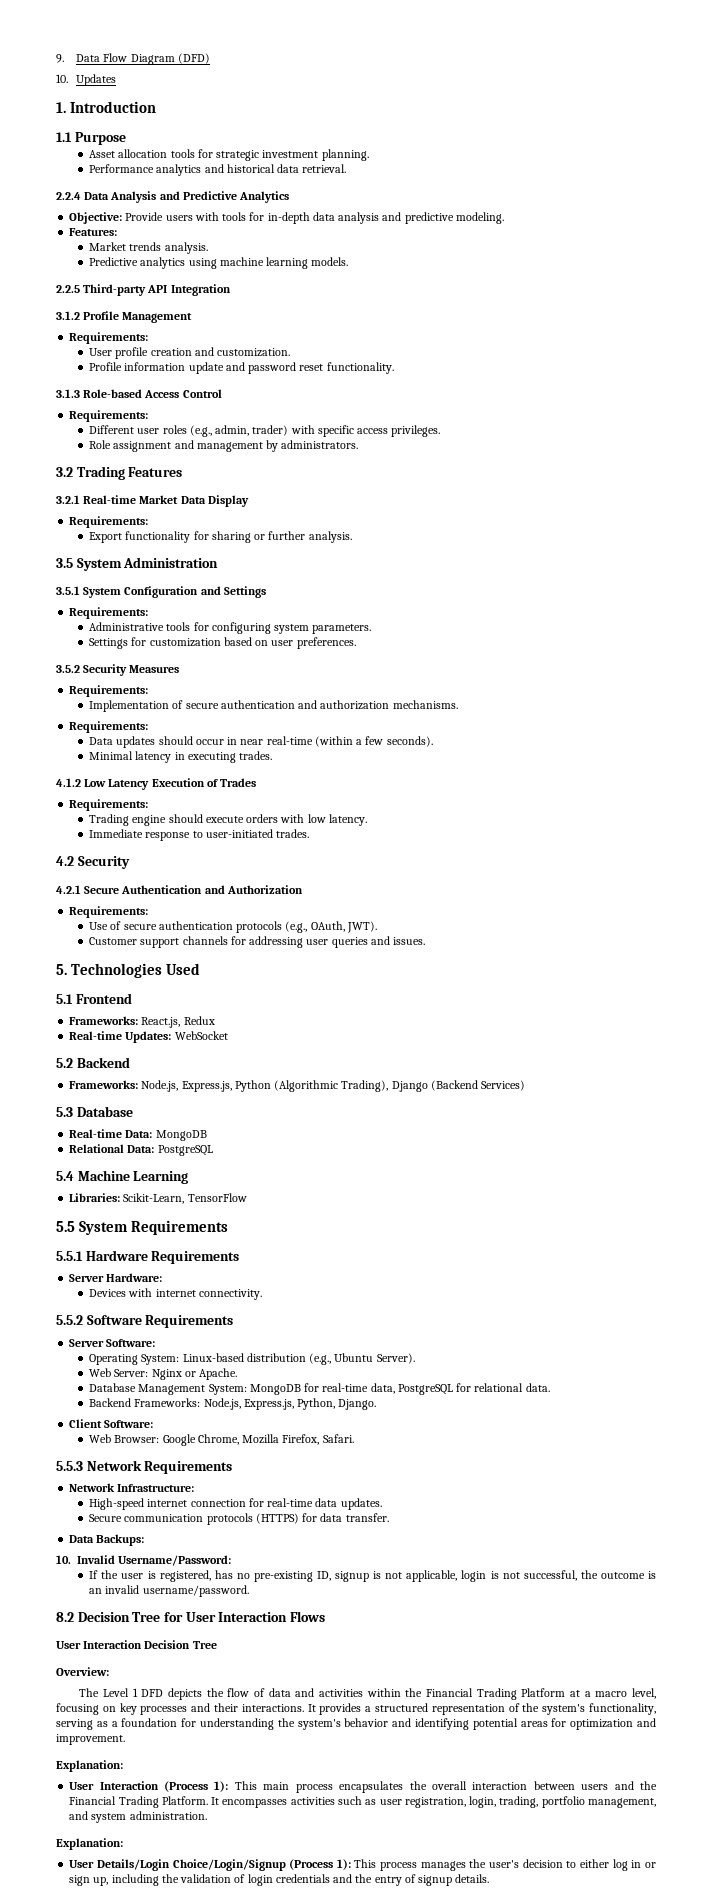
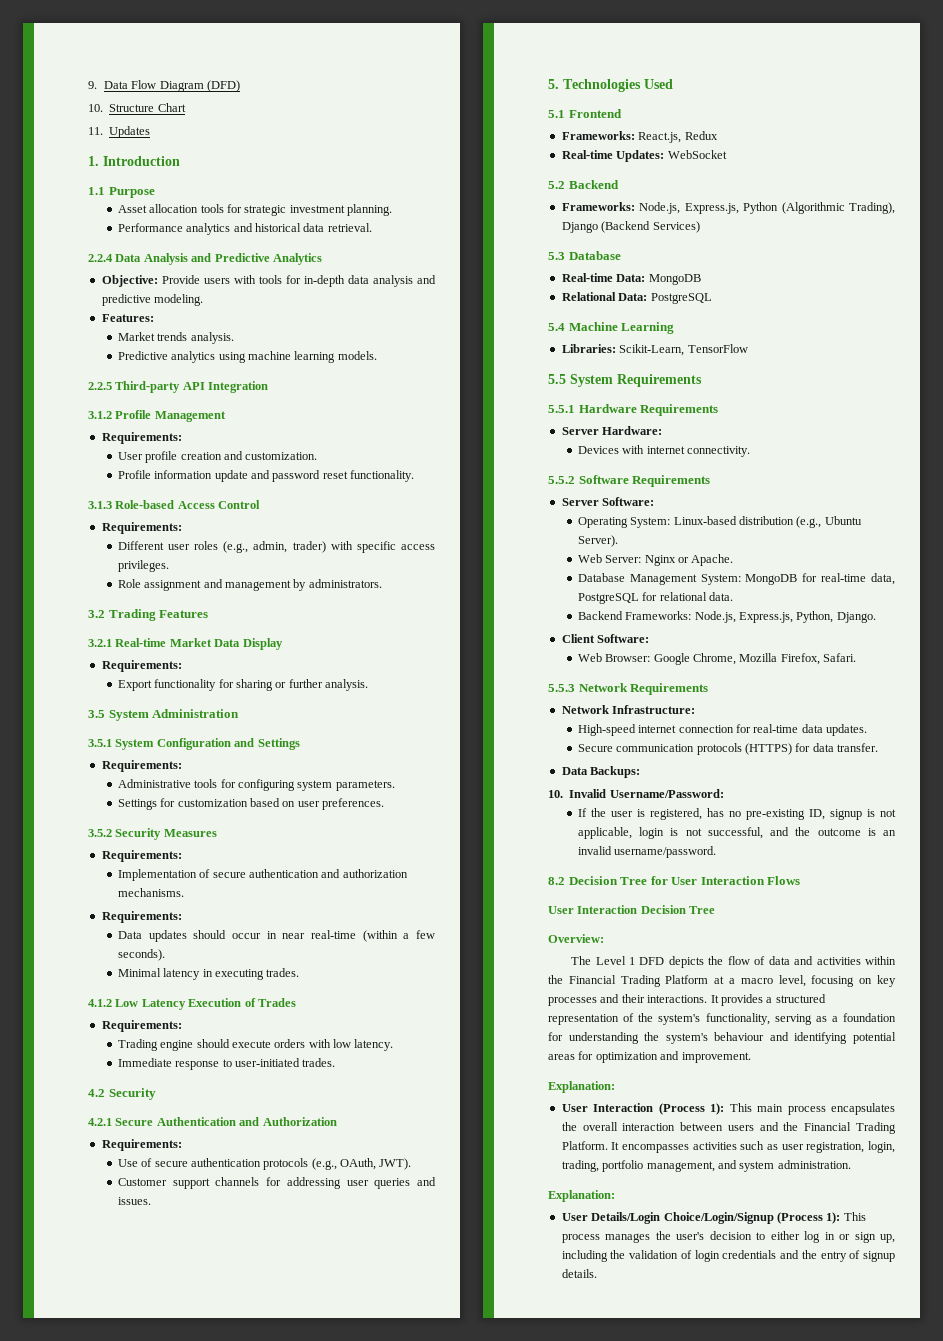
(68, 78) none -> [109,103,186,112] [88,127,103,135] Structure Chart // 11.
(577, 1575) none -> [770,827,790,836] and
[344,1718,389,1727] behavior -> [714,1032,765,1041] behaviour

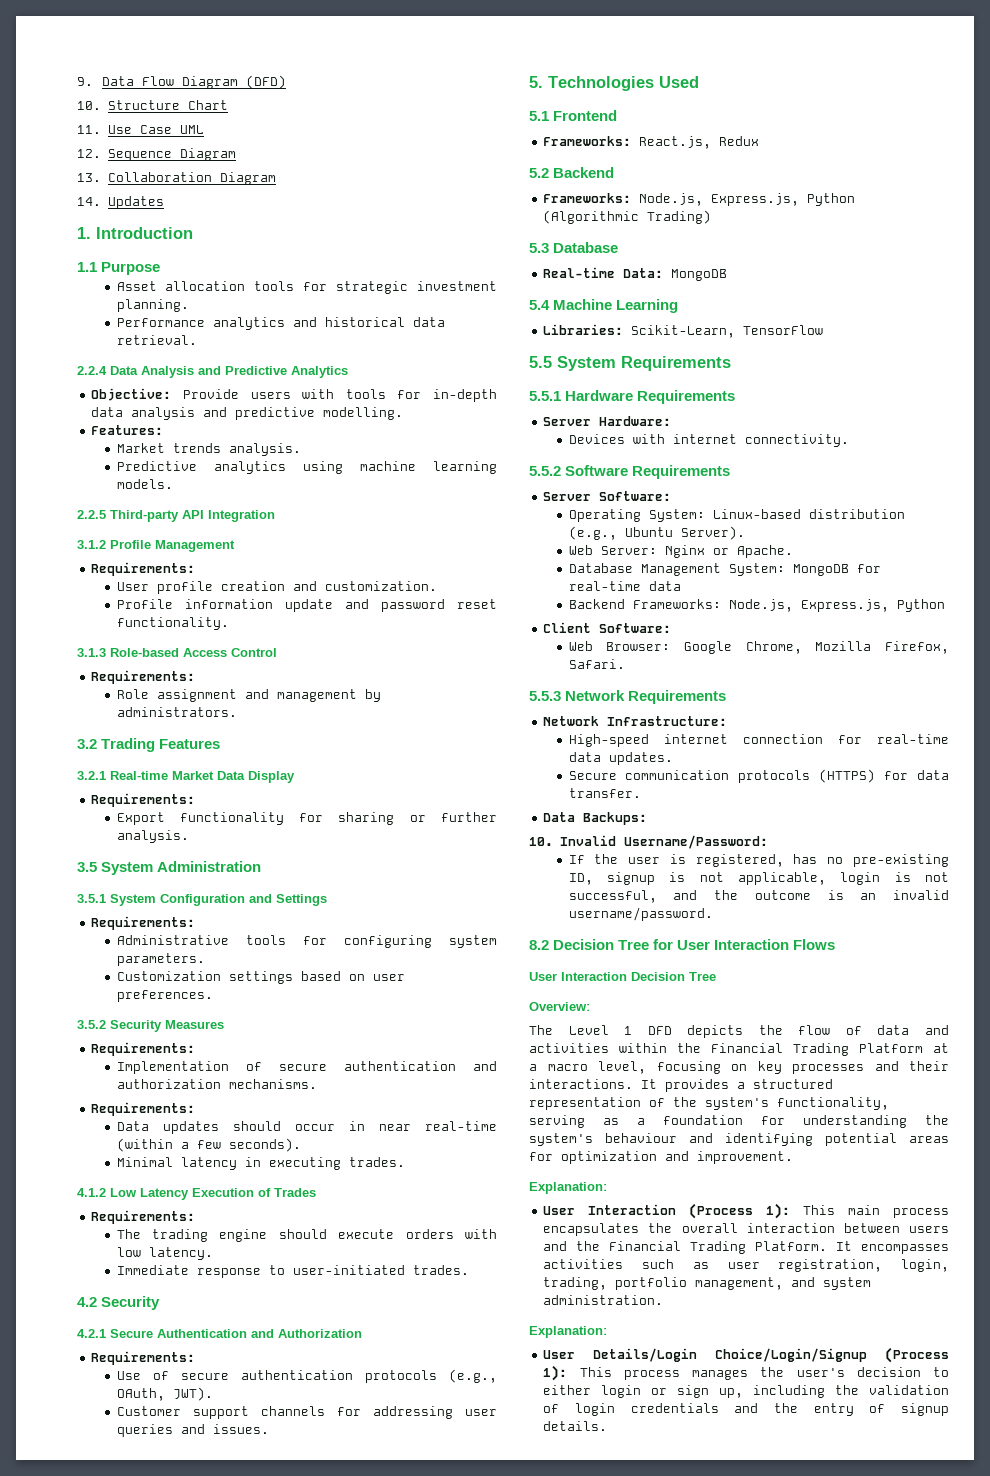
(103, 131) none -> [107,125,204,134] [77,148,236,161] [77,172,276,185] [77,197,101,206] Use Case UML // 12. Sequence Diagram // 13. Collaboration Diagram // 14.
[154,294,204,306] modeling. -> [323,407,404,420] modelling.
[117,541,435,553] [117,560,169,572] // Different user roles (e.g., admin, trader) with specific access privileges. -> (196, 677) none
[117,798,248,810] Settings for customization -> [116,971,293,984] Customization settings
[117,1039,158,1051] Trading -> [116,1229,208,1242] The trading
[561,150,727,162] // Real-time Updates: WebSocket -> (760, 141) none
[849,202,895,214] [561,221,700,233] Trading), Django (Backend Services) -> [647,210,712,224] Trading)
[561,292,712,304] // Relational Data: PostgreSQL -> (728, 275) none
[871,573,895,585] [577,592,733,604] data, PostgreSQL for relational data. -> [648,581,681,591] data
[796,611,876,623] Python, Django. -> [896,599,945,612] Python
[804,1231,835,1243] log in -> [601,1385,642,1398] login

